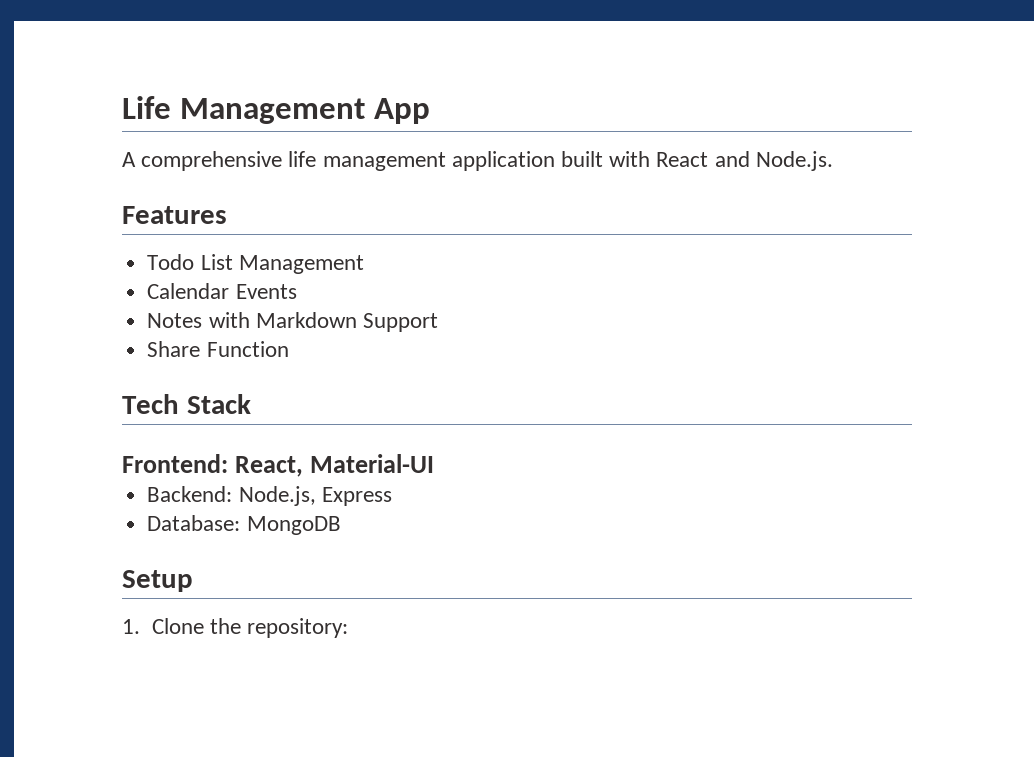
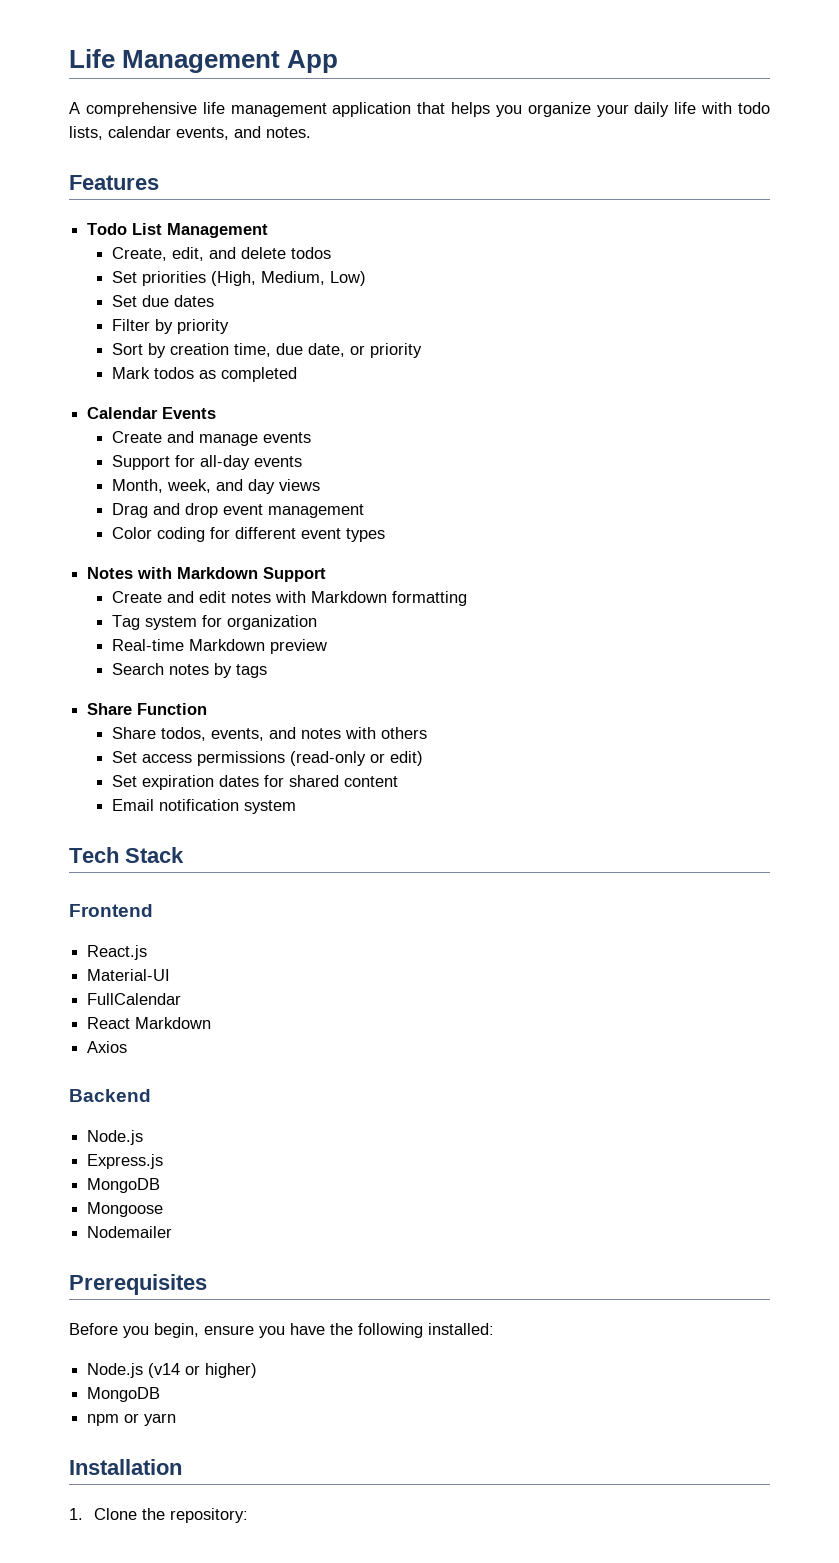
[561,151,833,171] [122,206,227,224] [147,254,364,274] [147,283,297,299] [147,312,438,332] [147,341,289,357] built with React and Node.js. // Features // Todo List Management // Calendar Events // Notes with Markdown Support // Share Function -> [417,102,770,117] [69,126,311,140] [69,175,159,190] [87,223,269,238] [111,247,331,261] [111,271,366,286] [111,295,214,307] [111,319,229,334] [111,343,422,358] [111,367,297,382] [87,407,217,419] [111,431,311,446] [111,455,302,470] [111,479,320,494] [111,503,364,518] [111,527,385,542] [87,567,327,582] [111,591,467,606] [111,615,317,630] [111,639,327,654] [111,663,267,678] [87,703,208,715] [111,727,427,741] [111,751,423,766] [111,775,398,790] [111,799,296,814] that helps you organize your daily life with todo lists, calendar events, and notes. // Features // Todo List Management // Create, edit, and delete todos // Set priorities (High, Medium, Low) // Set due dates // Filter by priority // Sort by creation time, due date, or priority // Mark todos as completed // Calendar Events // Create and manage events // Support for all-day events // Month, week, and day views // Drag and drop event management // Color coding for different event types // Notes with Markdown Support // Create and edit notes with Markdown formatting // Tag system for organization // Real-time Markdown preview // Search notes by tags // Share Function // Share todos, events, and notes with others // Set access permissions (read-only or edit) // Set expiration dates for shared content // Email notification system
[122,454,304,477] Frontend: React, -> [69,904,153,917] [87,945,148,960] Frontend // React.js //
[147,486,392,506] [147,515,341,535] [122,570,193,592] Backend: Node.js, Express // Database: MongoDB // Setup -> [87,993,182,1005] [87,1017,212,1029] [87,1041,128,1053] [69,1089,151,1102] [87,1130,144,1145] [87,1154,164,1169] [87,1178,161,1193] [87,1202,164,1217] [87,1226,173,1238] [69,1274,207,1295] [69,1323,494,1338] [87,1363,258,1378] [87,1387,161,1402] [87,1413,177,1426] [69,1459,182,1475] FullCalendar // React Markdown // Axios // Backend // Node.js // Express.js // MongoDB // Mongoose // Nodemailer // Prerequisites // Before you begin, ensure you have the following installed: // Node.js (v14 or higher) // MongoDB // npm or yarn // Installation

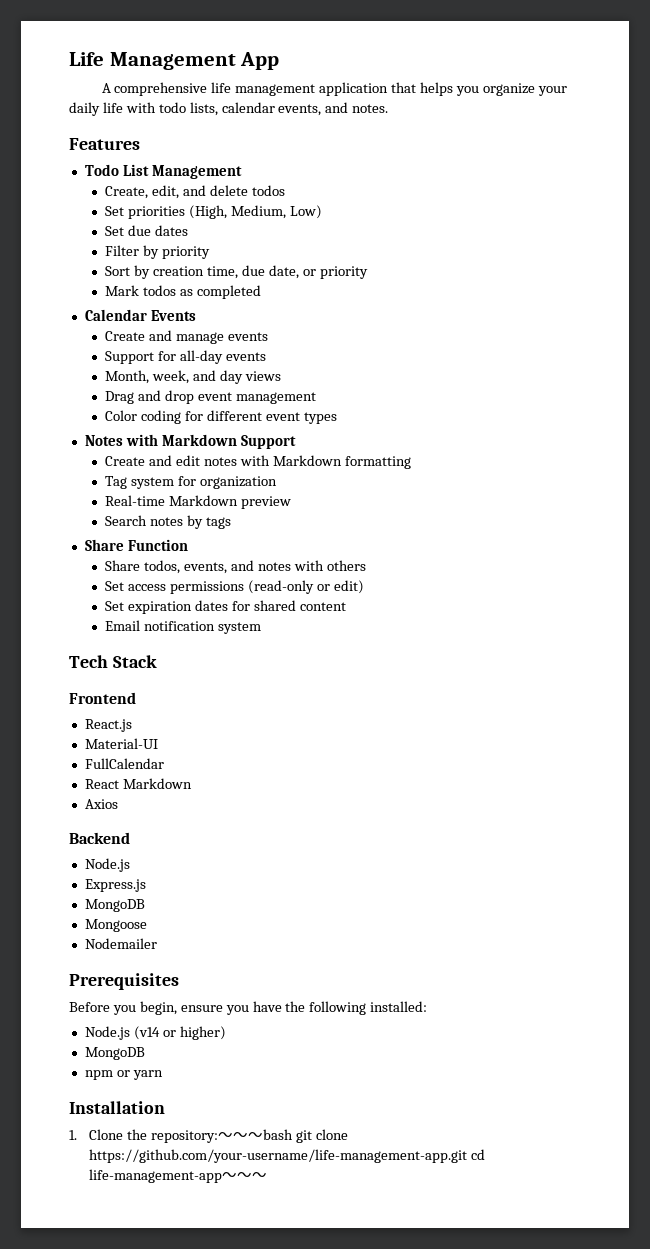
(248, 1515) none -> [218,1129,348,1143] [89,1149,486,1163] [89,1169,268,1183] ～～～bash git clone https://github.com/your-username/life-management-app.git cd life-management-app～～～

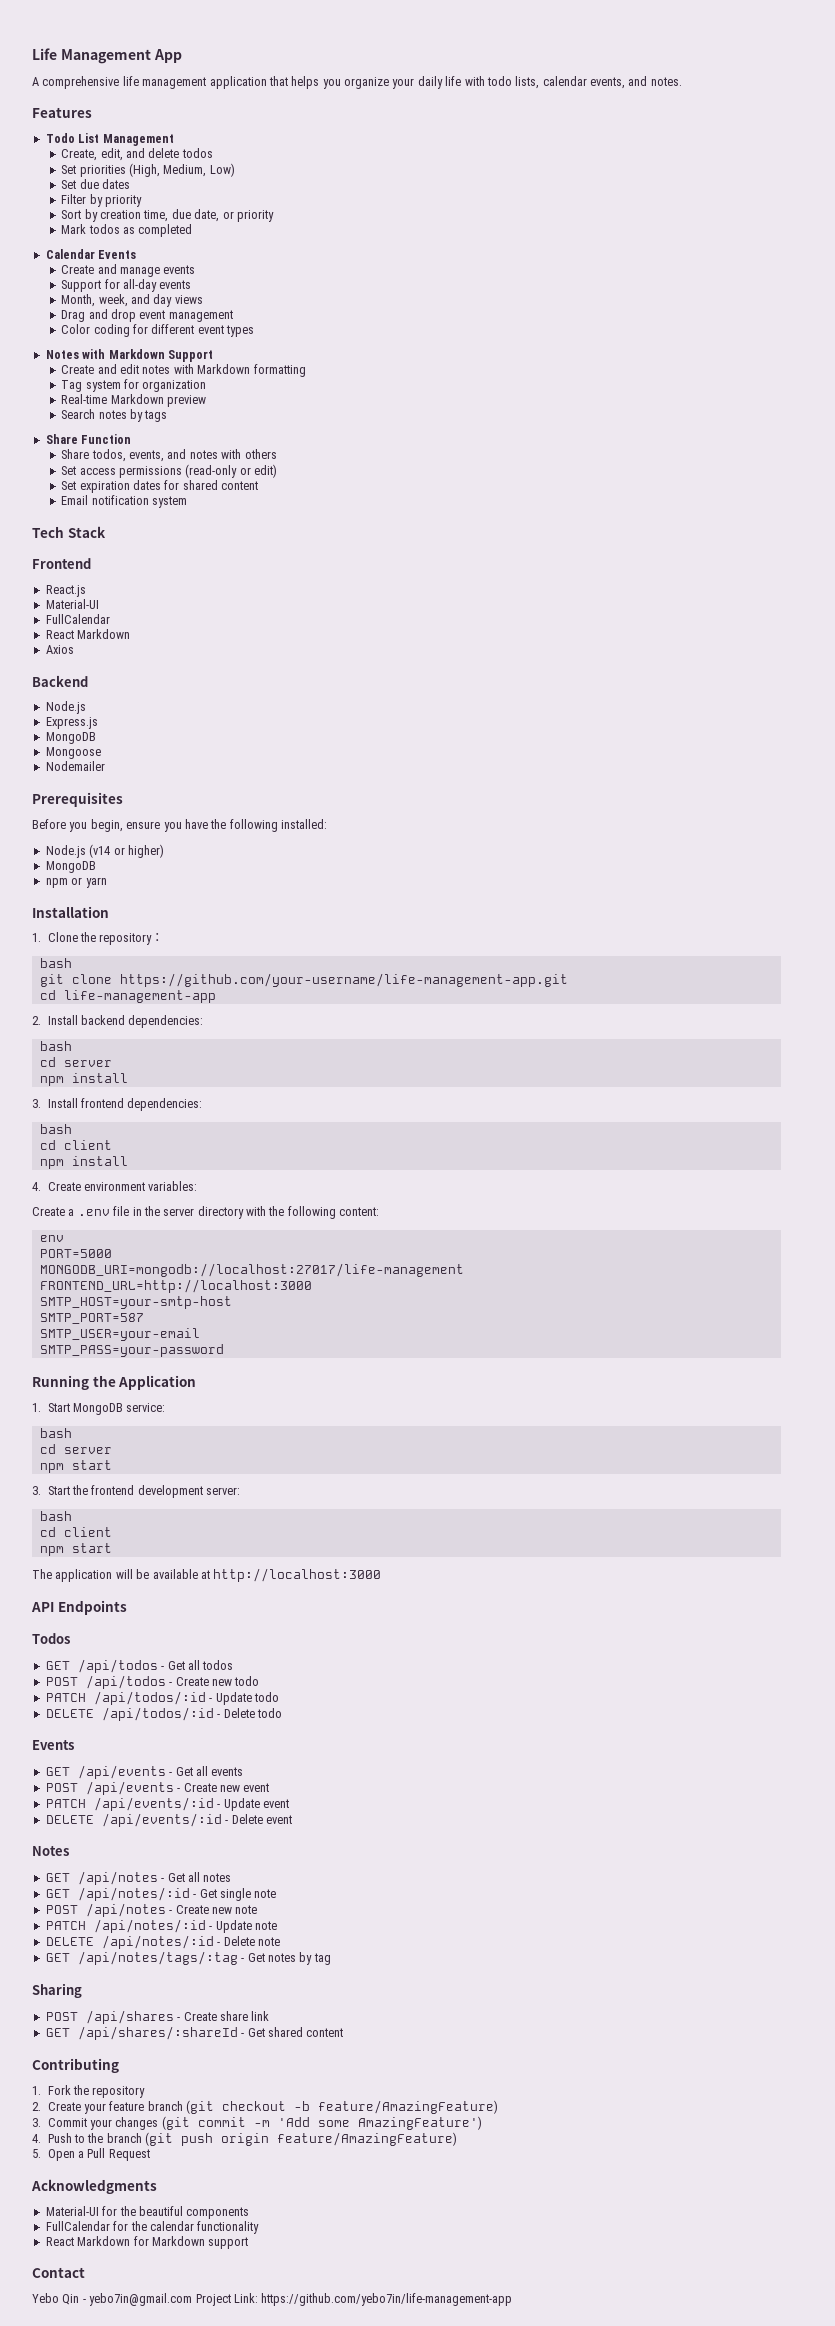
[151,1129,294,1143] repository:～～～bash -> [99,933,165,945] [39,958,72,968] repository： // bash //
(468, 1156) none -> (568, 980) //
[222,1172,268,1180] ～～～ -> [32,1015,204,1028] [39,1041,72,1051] [39,1057,112,1067] [39,1073,128,1086] [32,1098,203,1111] [39,1124,72,1134] [39,1140,112,1150] [39,1156,128,1169] [32,1181,198,1191] [32,1206,380,1219] [39,1235,64,1242] [39,1249,112,1258] [39,1263,464,1277] [39,1279,312,1293] [39,1296,232,1309] [39,1313,144,1324] [39,1328,200,1341] [39,1344,224,1357] [32,1375,197,1390] [32,1403,166,1415] [39,1428,72,1438] [39,1444,112,1454] [39,1460,112,1473] [32,1485,241,1498] [39,1511,72,1521] [39,1527,112,1537] [39,1543,112,1556] [32,1568,382,1582] [31,1600,127,1615] [32,1633,70,1644] [45,1659,234,1673] [45,1675,260,1689] [45,1691,279,1705] [45,1707,282,1721] [32,1740,74,1750] [45,1765,244,1779] [45,1781,270,1795] [45,1797,289,1811] [45,1813,292,1827] [32,1846,69,1856] [45,1871,232,1885] [45,1887,277,1901] [45,1903,258,1917] [45,1919,277,1933] [45,1935,280,1949] [45,1951,331,1965] [32,1983,82,1998] [45,2010,270,2024] [45,2026,344,2040] [32,2058,119,2073] [32,2085,146,2098] [32,2100,499,2114] [32,2116,482,2130] [32,2132,458,2146] [32,2148,150,2161] [31,2179,157,2194] [45,2206,250,2219] [45,2221,260,2234] [45,2236,249,2249] [32,2267,85,2278] [32,2293,513,2306] // 2. Install backend dependencies: // bash // cd server // npm install // 3. Install frontend dependencies: // bash // cd client // npm install // 4. Create environment variables: // Create a .env file in the server directory with the following content: // env // PORT=5000 // MONGODB_URI=mongodb://localhost:27017/life-management // FRONTEND_URL=http://localhost:3000 // SMTP_HOST=your-smtp-host // SMTP_PORT=587 // SMTP_USER=your-email // SMTP_PASS=your-password // Running the Application // 1. Start MongoDB service: // bash // cd server // npm start // 3. Start the frontend development server: // bash // cd client // npm start // The application will be available at http://localhost:3000 // API Endpoints // Todos // GET /api/todos - Get all todos // POST /api/todos - Create new todo // PATCH /api/todos/:id - Update todo // DELETE /api/todos/:id - Delete todo // Events // GET /api/events - Get all events // POST /api/events - Create new event // PATCH /api/events/:id - Update event // DELETE /api/events/:id - Delete event // Notes // GET /api/notes - Get all notes // GET /api/notes/:id - Get single note // POST /api/notes - Create new note // PATCH /api/notes/:id - Update note // DELETE /api/notes/:id - Delete note // GET /api/notes/tags/:tag - Get notes by tag // Sharing // POST /api/shares - Create share link // GET /api/shares/:shareId - Get shared content // Contributing // 1. Fork the repository // 2. Create your feature branch (git checkout -b feature/AmazingFeature) // 3. Commit your changes (git commit -m 'Add some AmazingFeature') // 4. Push to the branch (git push origin feature/AmazingFeature) // 5. Open a Pull Request // Acknowledgments // Material-UI for the beautiful components // FullCalendar for the calendar functionality // React Markdown for Markdown support // Contact // Yebo Qin - yebo7in@gmail.com Project Link: https://github.com/yebo7in/life-management-app

